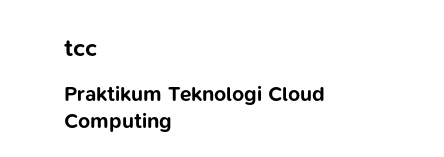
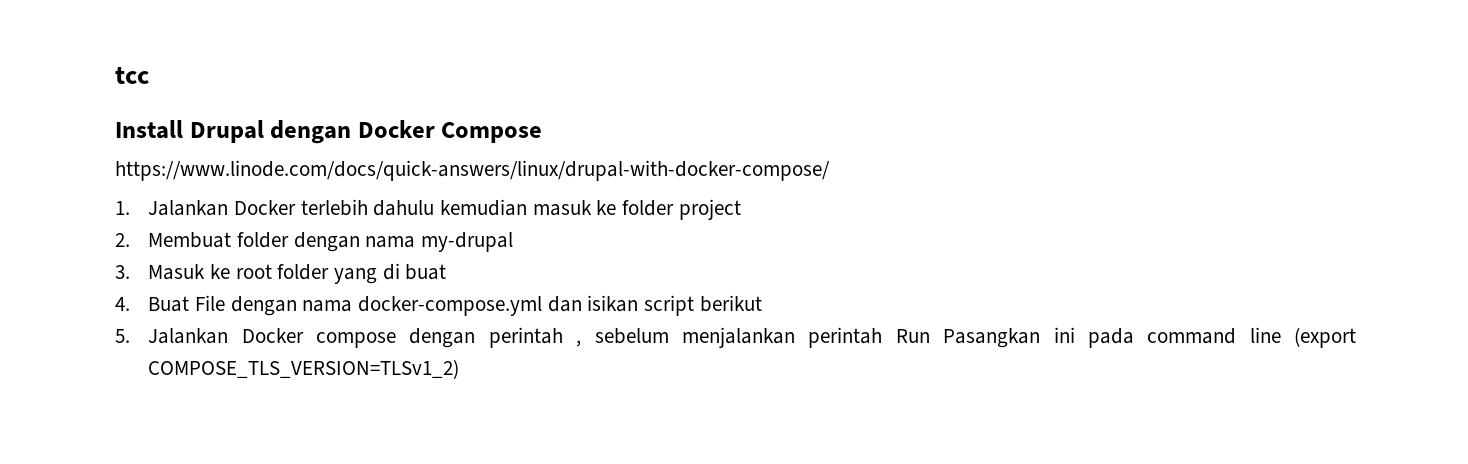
[64,85,325,105] [64,112,172,132] Praktikum Teknologi Cloud Computing -> [115,120,543,144] [115,160,830,181] [115,199,741,220] [115,232,514,252] [115,263,447,284] [115,295,762,316] [115,327,1356,348] [148,359,460,379] Install Drupal dengan Docker Compose // https://www.linode.com/docs/quick-answers/linux/drupal-with-docker-compose/ // 1. Jalankan Docker terlebih dahulu kemudian masuk ke folder project // 2. Membuat folder dengan nama my-drupal // 3. Masuk ke root folder yang di buat // 4. Buat File dengan nama docker-compose.yml dan isikan script berikut // 5. Jalankan Docker compose dengan perintah , sebelum menjalankan perintah Run Pasangkan ini pada command line (export COMPOSE_TLS_VERSION=TLSv1_2)

